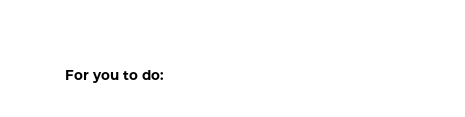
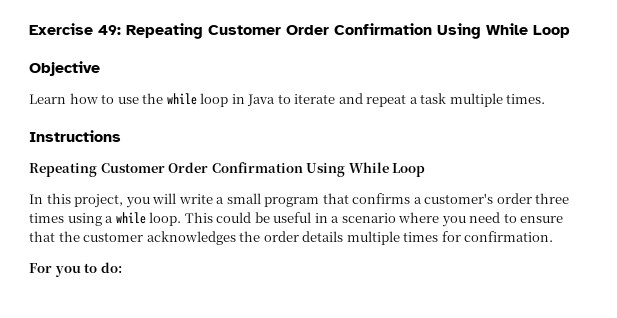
(65, 75) none -> [29,23,570,39] [29,61,100,76] [29,93,546,107] [29,130,121,142] [29,162,426,177] [29,193,570,208] [29,212,564,227] [29,231,554,245] Exercise 49: Repeating Customer Order Confirmation Using While Loop // Objective // Learn how to use the while loop in Java to iterate and repeat a task multiple times. // Instructions // Repeating Customer Order Confirmation Using While Loop // In this project, you will write a small program that confirms a customer's order three times using a while loop. This could be useful in a scenario where you need to ensure that the customer acknowledges the order details multiple times for confirmation. //

